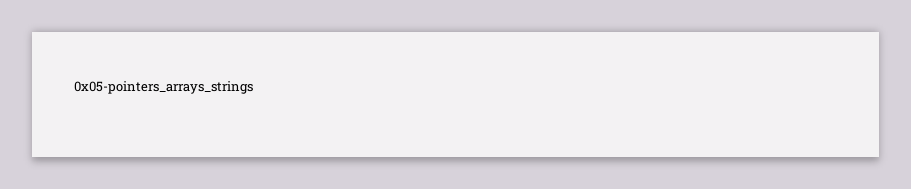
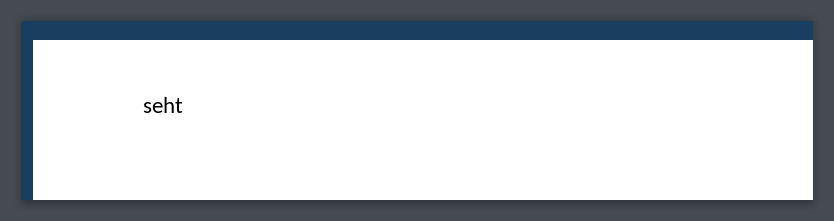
[74,81,253,94] 0x05-pointers_arrays_strings -> [143,97,183,113] seht

